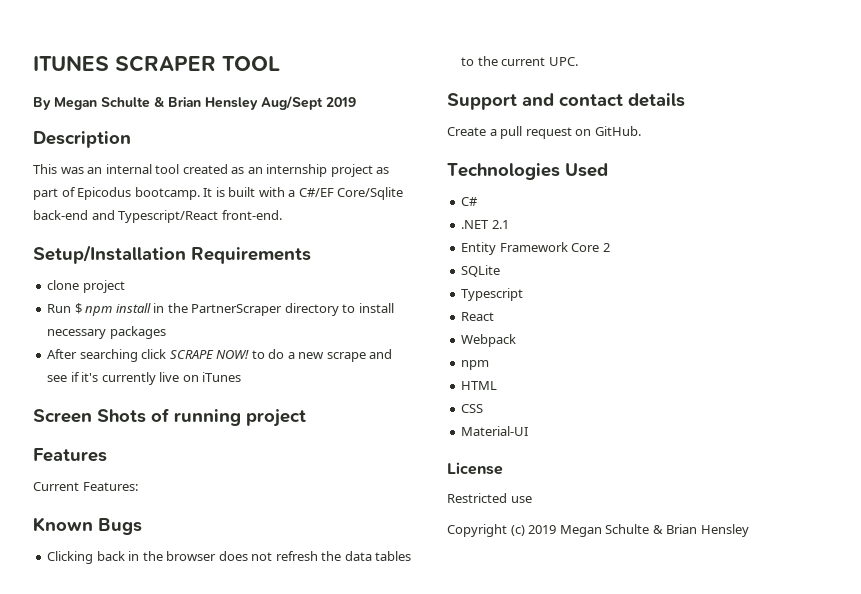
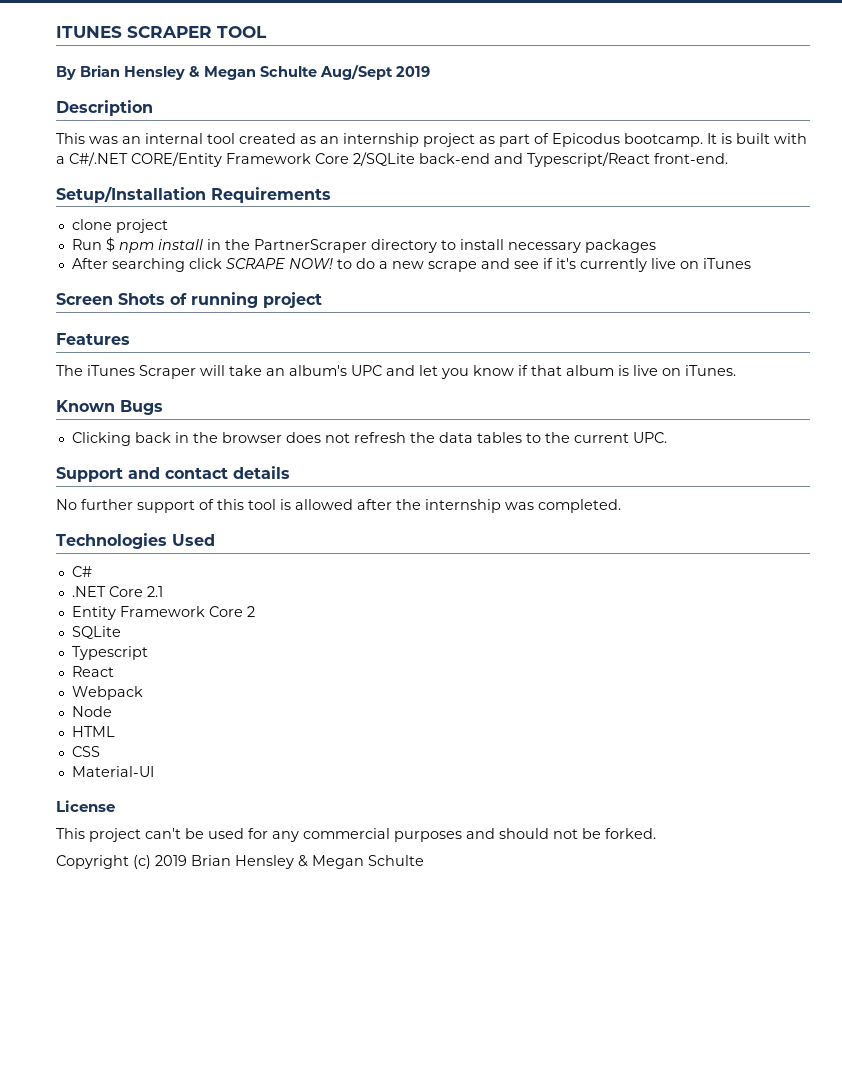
[54,97,258,110] Megan Schulte & Brian Hensley -> [80,65,317,80] Brian Hensley & Megan Schulte
[298,187,404,200] C#/EF Core/Sqlite -> [69,152,415,167] C#/.NET CORE/Entity Framework Core 2/SQLite
[33,482,138,491] Current Features: -> [56,365,736,379] The iTunes Scraper will take an album's UPC and let you know if that album is live on iTunes.
[447,126,641,139] Create a pull request on GitHub. -> [56,499,621,513] No further support of this tool is allowed after the internship was completed.
(490, 224) none -> [108,586,143,597] Core
[461,360,490,370] npm -> [71,706,112,717] Node
[447,493,532,503] [447,524,749,537] Restricted use // Copyright (c) 2019 Megan Schulte & Brian Hensley -> [56,828,656,842] [56,855,424,869] This project can't be used for any commercial purposes and should not be forked. // Copyright (c) 2019 Brian Hensley & Megan Schulte

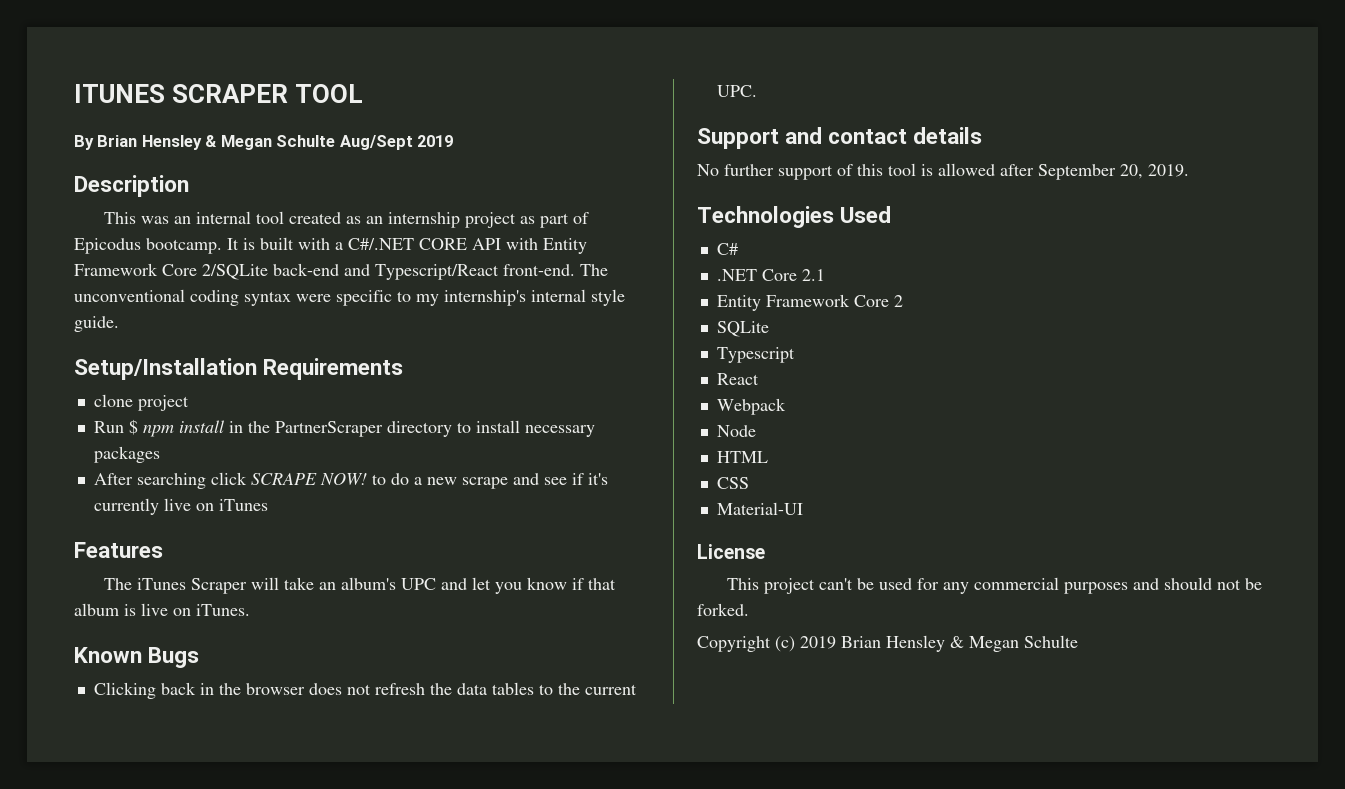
[131,152,222,167] CORE/Entity -> [419,238,587,254] CORE API with Entity
(728, 158) none -> [580,264,608,276] [74,289,625,306] [74,316,119,332] The unconventional coding syntax were specific to my internship's internal style guide.
[56,292,322,308] // Screen Shots of running project -> (268, 505) none
[396,499,621,513] the internship was completed. -> [1038,164,1189,180] September 20, 2019.

